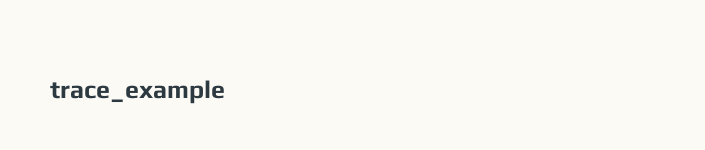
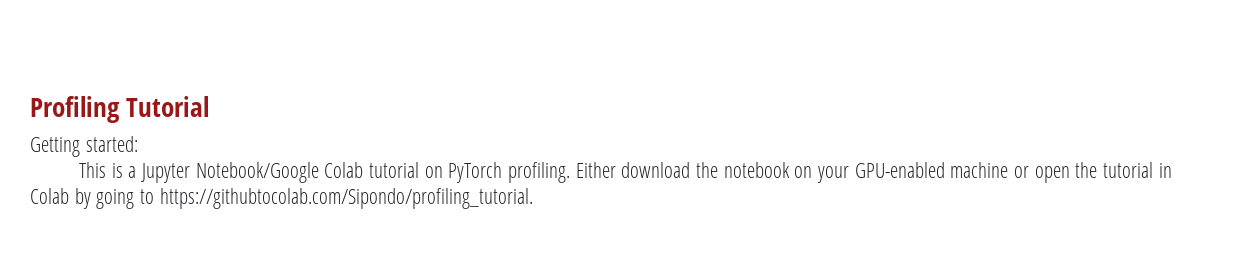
[50,80,225,104] trace_example -> [30,96,210,123] [30,136,138,157] [78,162,1172,183] [30,188,533,209] Profiling Tutorial // Getting started: // This is a Jupyter Notebook/Google Colab tutorial on PyTorch profiling. Either download the notebook on your GPU-enabled machine or open the tutorial in Colab by going to https://githubtocolab.com/Sipondo/profiling_tutorial.

